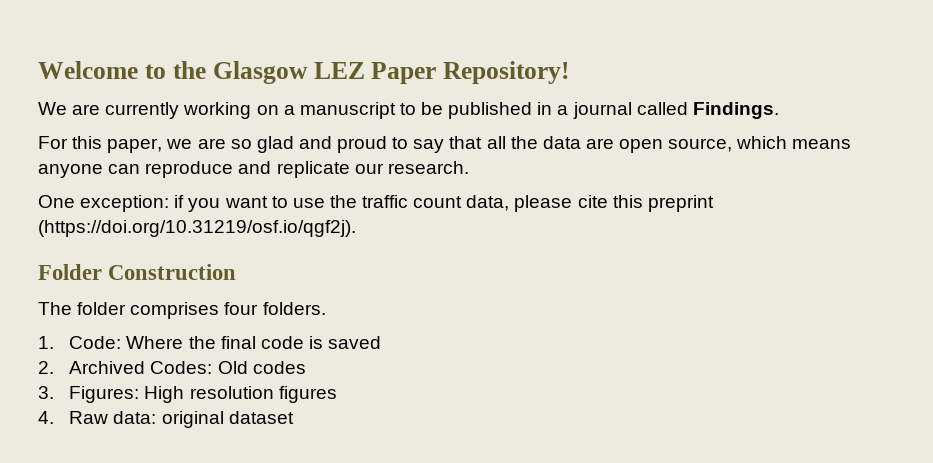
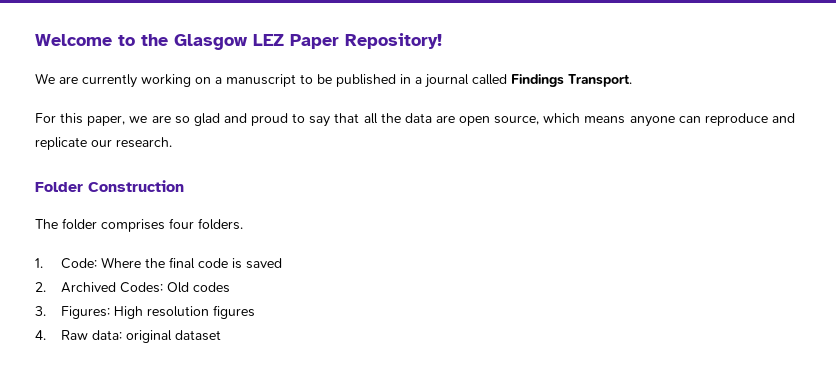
[692,102,779,119] Findings. -> [511,74,632,87] Findings Transport.
[38,195,714,212] [38,220,356,237] // One exception: if you want to use the traffic count data, please cite this preprint (https://doi.org/10.31219/osf.io/qgf2j). -> (172, 142) none

